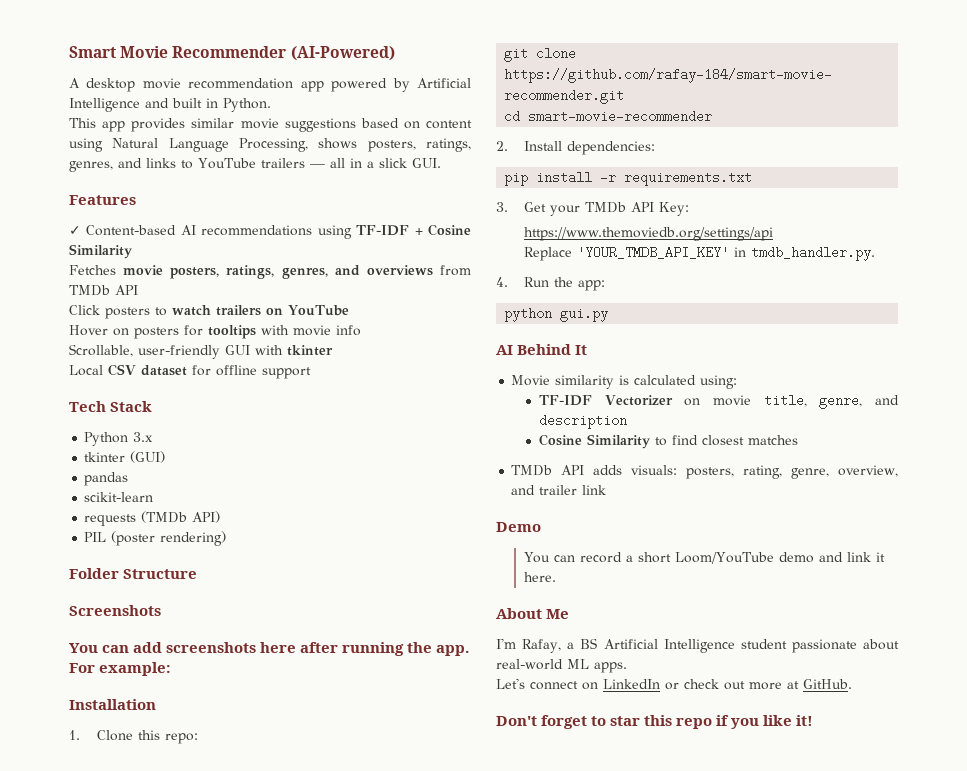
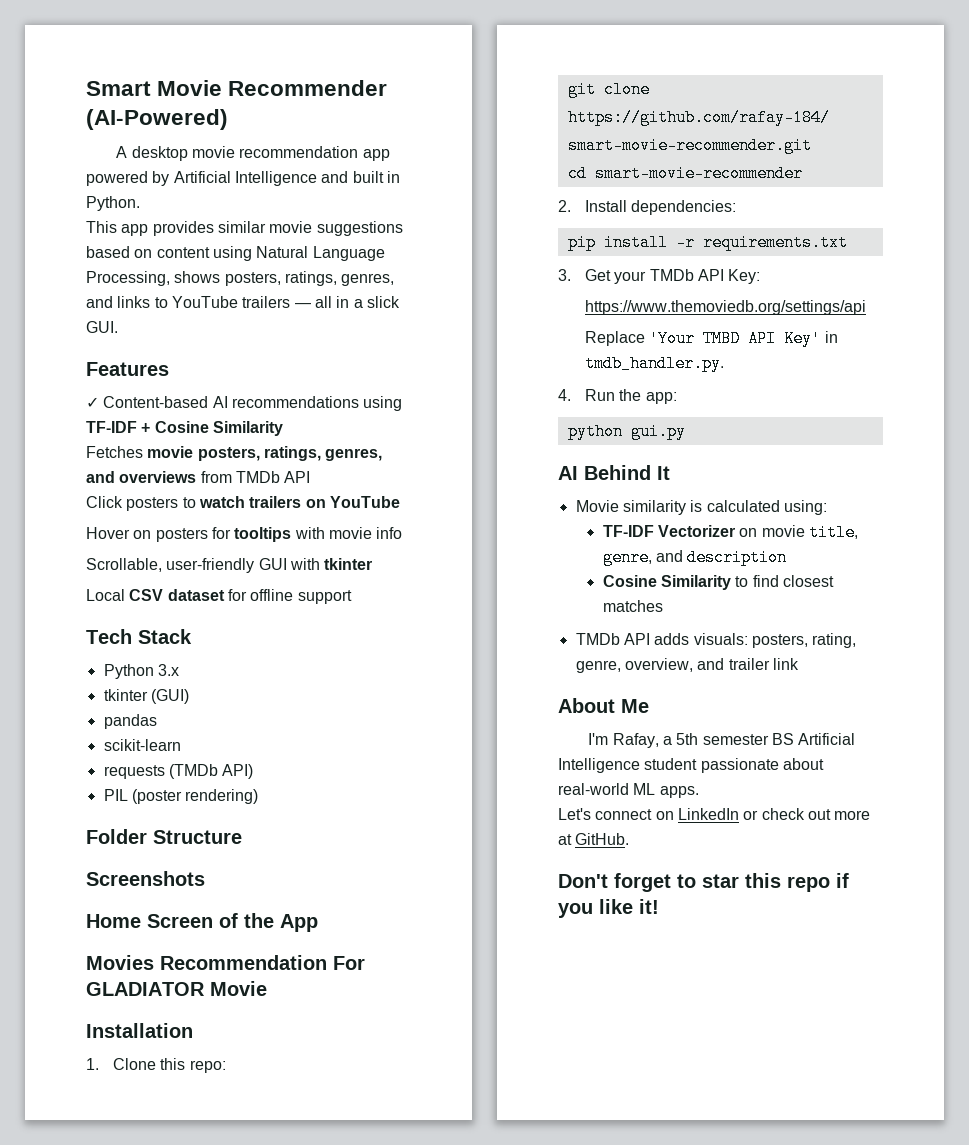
[69,642,470,656] [69,662,172,676] You can add screenshots here after running the app. For example: -> [86,913,318,932] [86,955,365,970] [86,981,267,996] Home Screen of the App // Movies Recommendation For GLADIATOR Movie
[576,246,729,259] 'YOUR_TMDB_API_KEY' -> [649,330,822,347] 'Your TMBD API Key'
[496,522,541,532] [523,552,886,564] [523,572,556,582] // Demo // You can record a short Loom/YouTube demo and link it here. -> (799, 664) none
(575, 645) none -> [676,733,769,745] 5th semester

